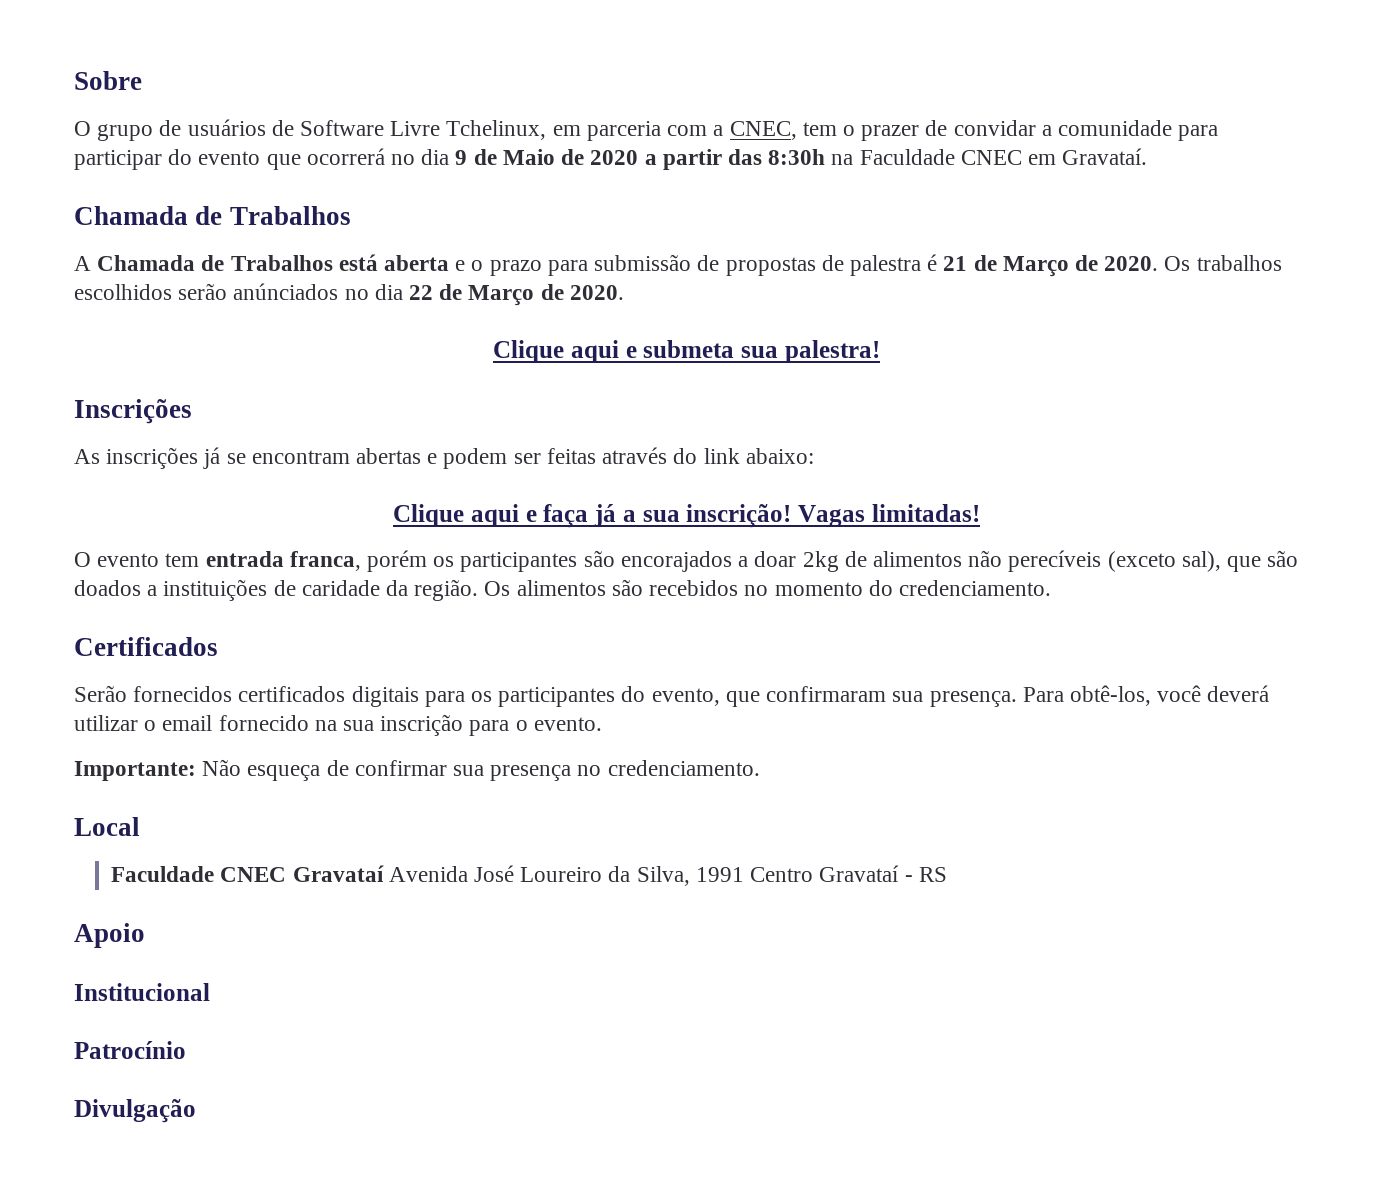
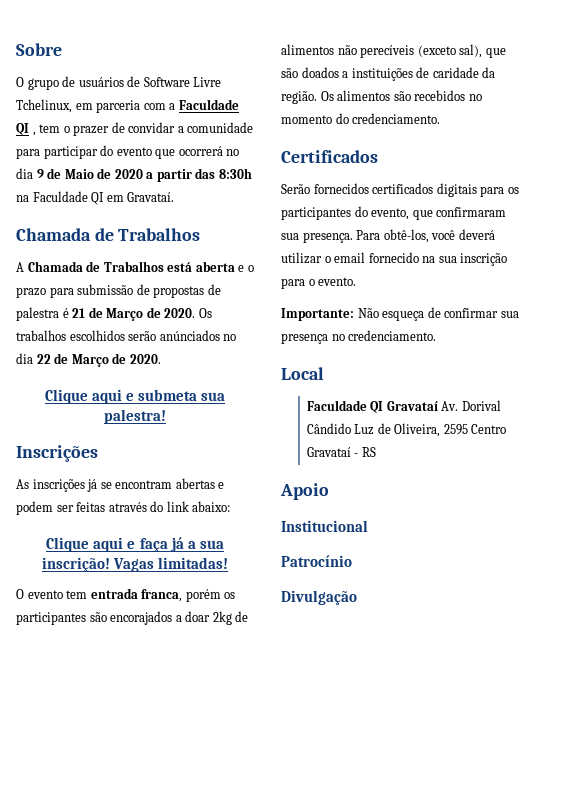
[729,121,797,140] CNEC, -> [178,99,239,110] [16,123,36,136] Faculdade QI ,
[960,150,1022,165] CNEC -> [91,192,105,205] QI
[220,865,744,886] CNEC Gravataí Avenida José Loureiro da Silva, 1991 -> [370,400,501,413] [306,423,468,437] QI Gravataí Av. Dorival Cândido Luz de Oliveira, 2595

